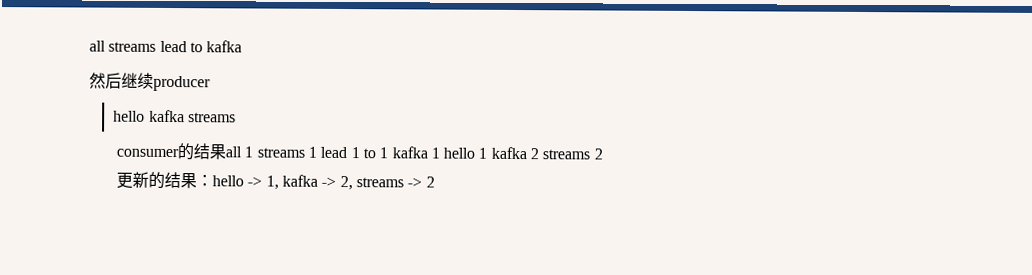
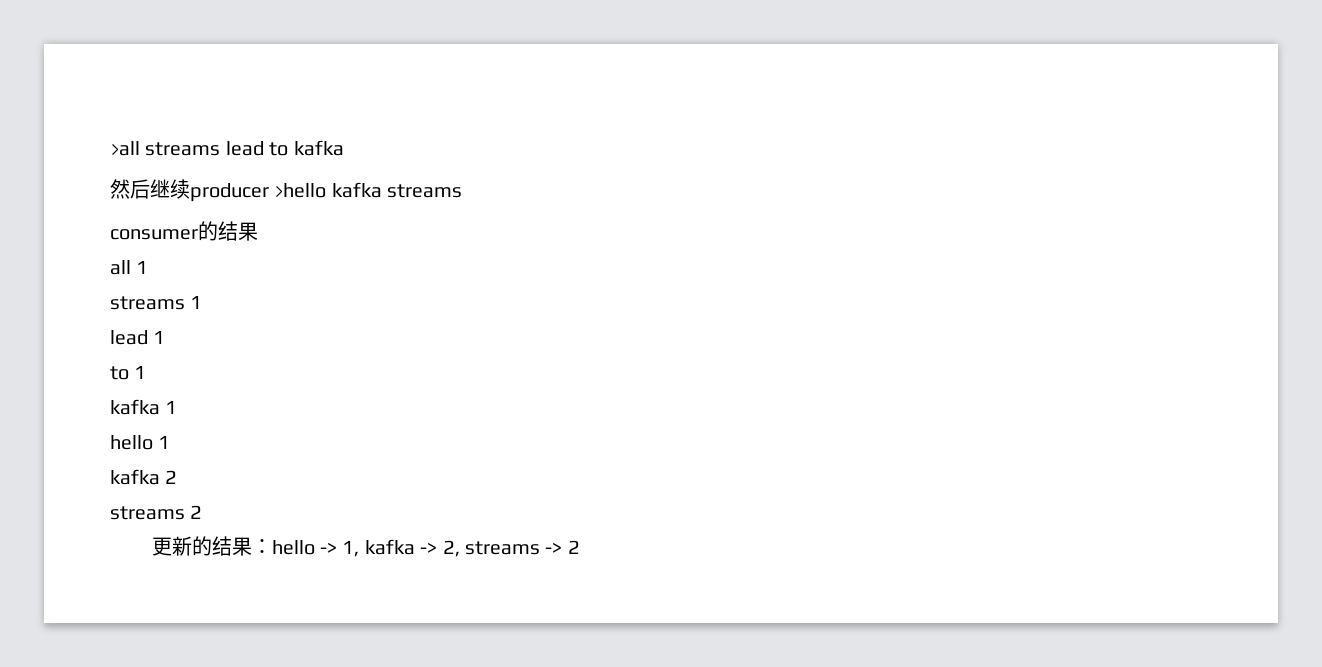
[89,40,106,52] all -> [110,141,140,156] >all
[113,110,146,122] // hello -> [274,183,327,198] >hello
(226, 152) none -> (258, 231) //
(254, 152) none -> (149, 267) //
(317, 152) none -> (203, 302) //
(360, 153) none -> (166, 337) //
(389, 153) none -> (147, 372) //
(440, 153) none -> (178, 407) //
(488, 153) none -> (171, 442) //
(540, 154) none -> (178, 477) //

